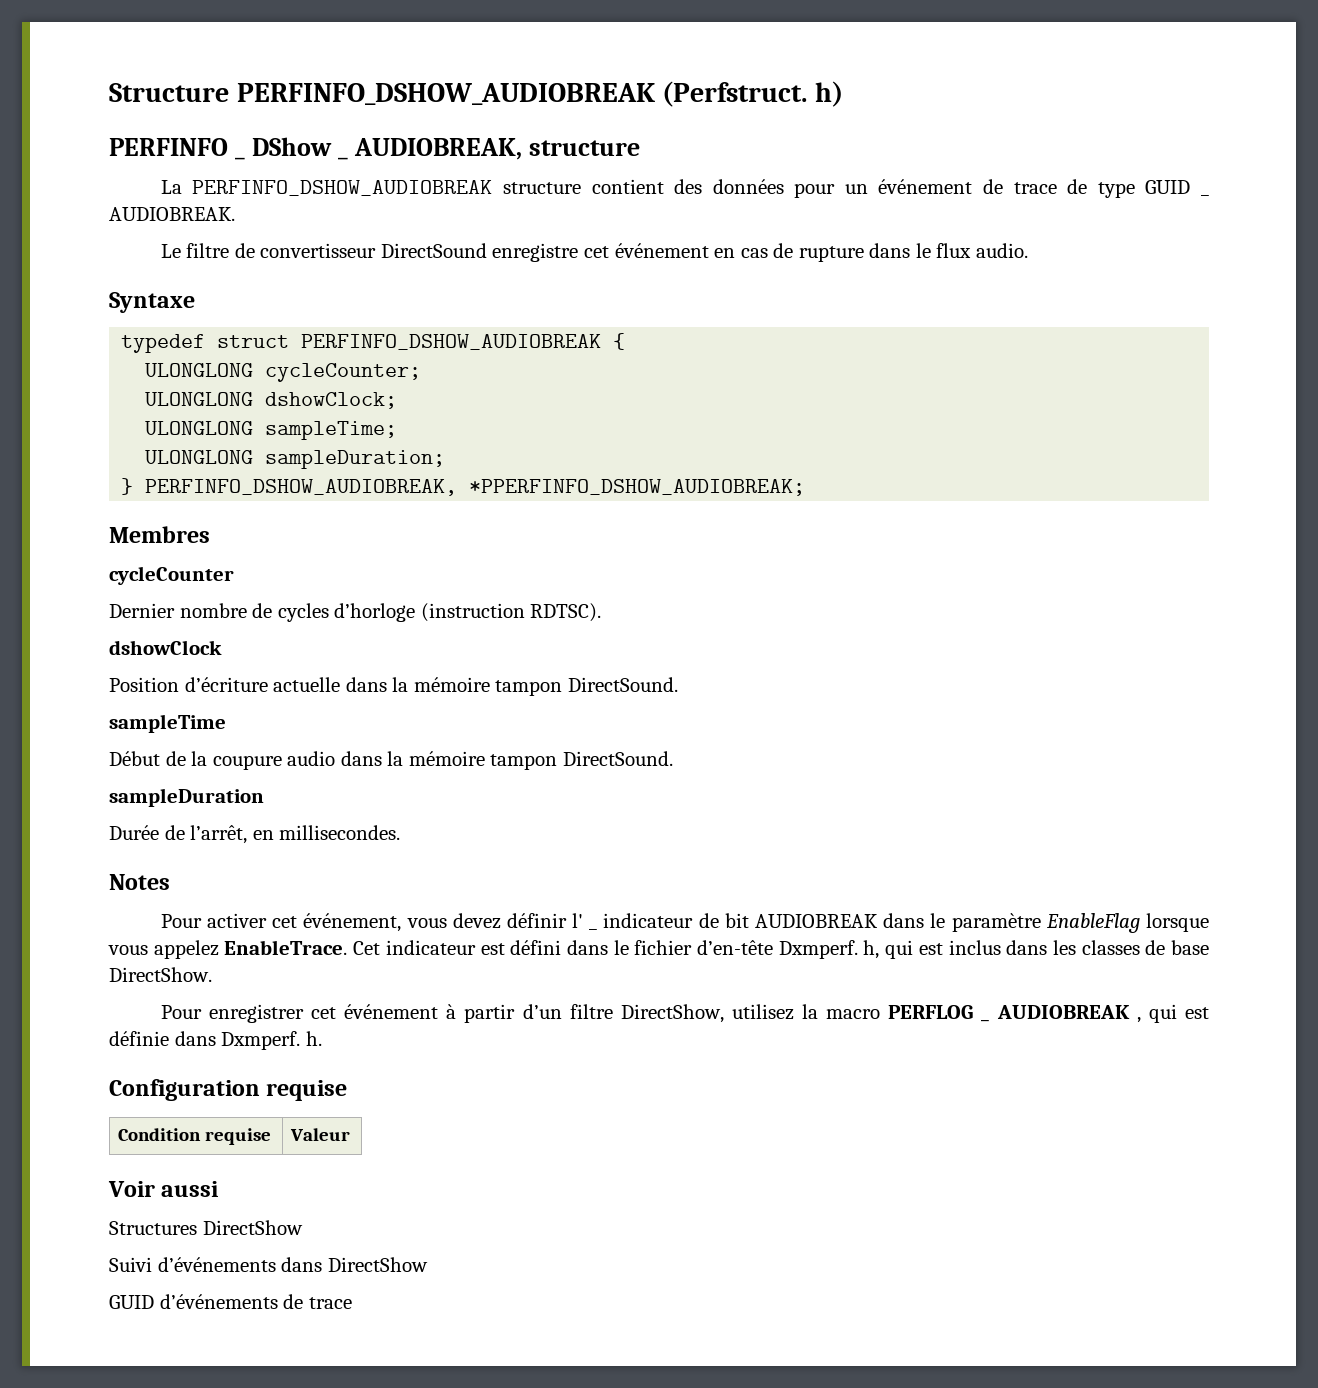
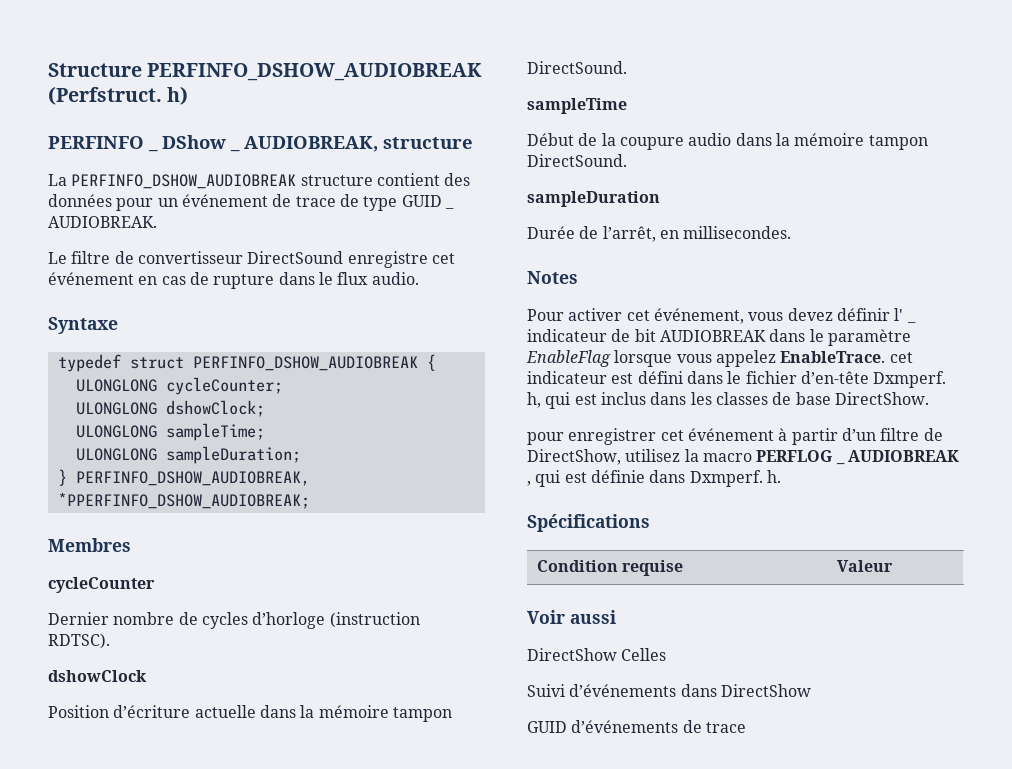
[353,941,381,955] Cet -> [889,352,913,363] cet
[160,1005,202,1019] Pour -> [527,432,564,445] pour
(613, 1011) none -> [923,428,943,441] de
[109,1079,348,1101] Configuration requise -> [527,514,650,532] Spécifications
[109,1220,303,1235] Structures DirectShow -> [527,648,667,661] DirectShow Celles

